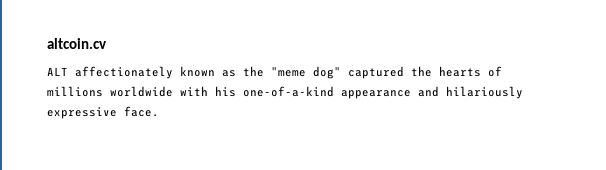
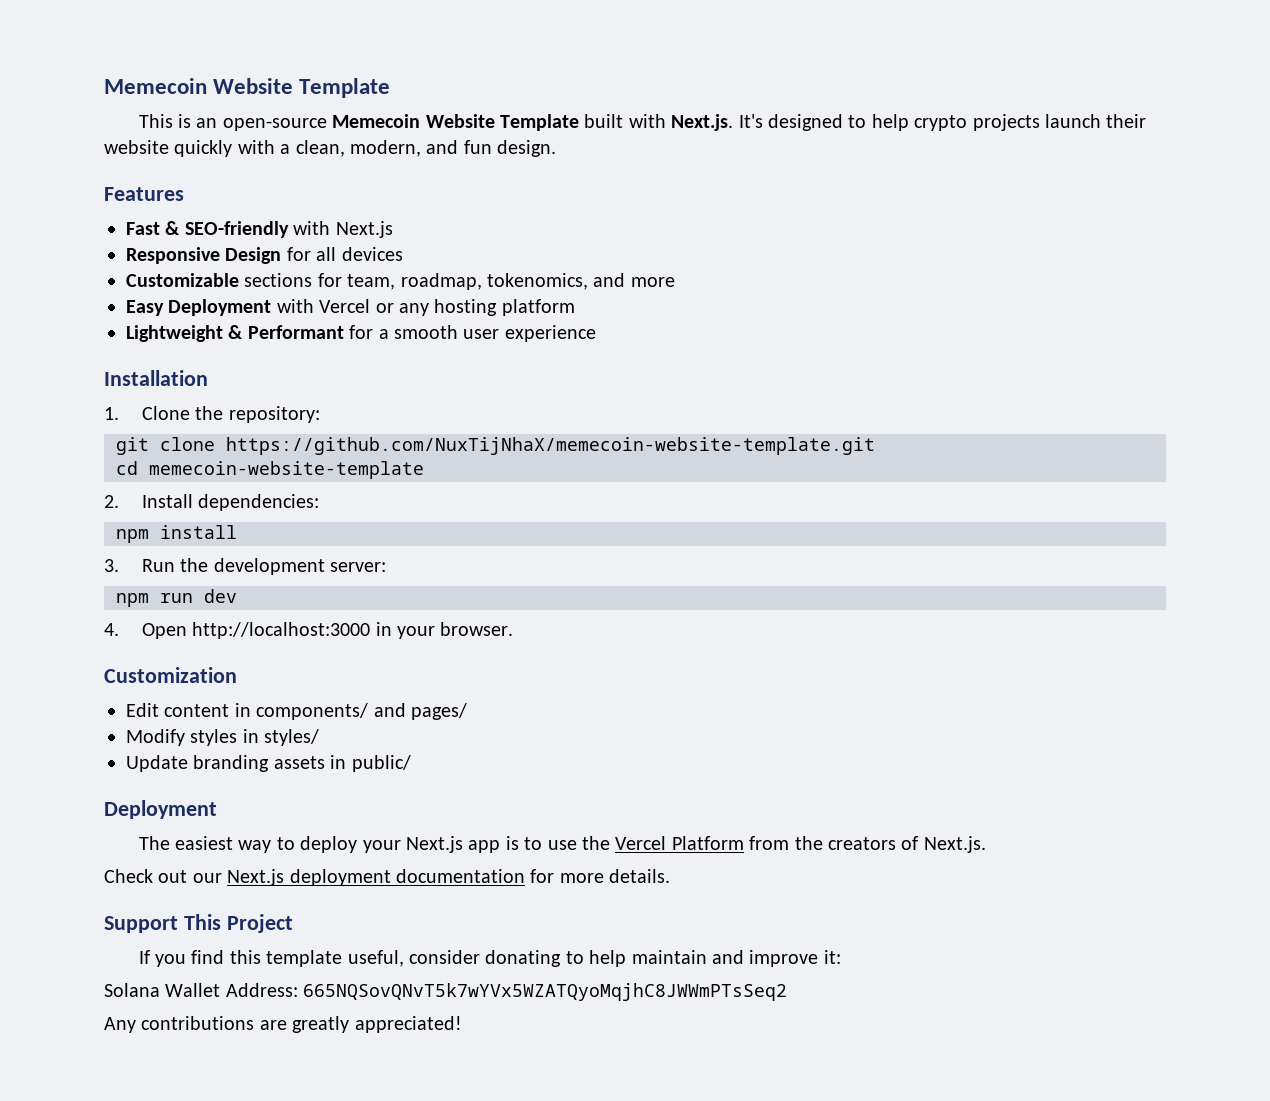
[47,38,107,49] [47,66,502,79] [47,86,523,99] [47,106,159,119] altcoin.cv // ALT affectionately known as the "meme dog" captured the hearts of millions worldwide with his one-of-a-kind appearance and hilariously expressive face. -> [104,78,391,98] [138,114,1147,131] [104,140,557,157] [104,187,184,201] [126,221,393,238] [126,247,403,264] [126,273,675,290] [126,299,575,316] [126,325,596,342] [104,370,208,386] [104,406,320,423] [116,437,875,455] [116,461,424,479] [104,494,320,511] [116,525,237,543] [104,558,386,575] [116,589,237,607] [104,622,514,639] [104,667,237,683] [126,703,467,720] [126,729,320,746] [126,755,411,772] [104,800,217,819] [138,836,986,853] [104,869,671,886] [104,914,293,933] [138,950,841,967] [104,983,788,1001] [104,1016,462,1033] Memecoin Website Template // This is an open-source Memecoin Website Template built with Next.js. It's designed to help crypto projects launch their website quickly with a clean, modern, and fun design. // Features // Fast & SEO-friendly with Next.js // Responsive Design for all devices // Customizable sections for team, roadmap, tokenomics, and more // Easy Deployment with Vercel or any hosting platform // Lightweight & Performant for a smooth user experience // Installation // 1. Clone the repository: // git clone https://github.com/NuxTijNhaX/memecoin-website-template.git // cd memecoin-website-template // 2. Install dependencies: // npm install // 3. Run the development server: // npm run dev // 4. Open http://localhost:3000 in your browser. // Customization // Edit content in components/ and pages/ // Modify styles in styles/ // Update branding assets in public/ // Deployment // The easiest way to deploy your Next.js app is to use the Vercel Platform from the creators of Next.js. // Check out our Next.js deployment documentation for more details. // Support This Project // If you find this template useful, consider donating to help maintain and improve it: // Solana Wallet Address: 665NQSovQNvT5k7wYVx5WZATQyoMqjhC8JWWmPTsSeq2 // Any contributions are greatly appreciated!

